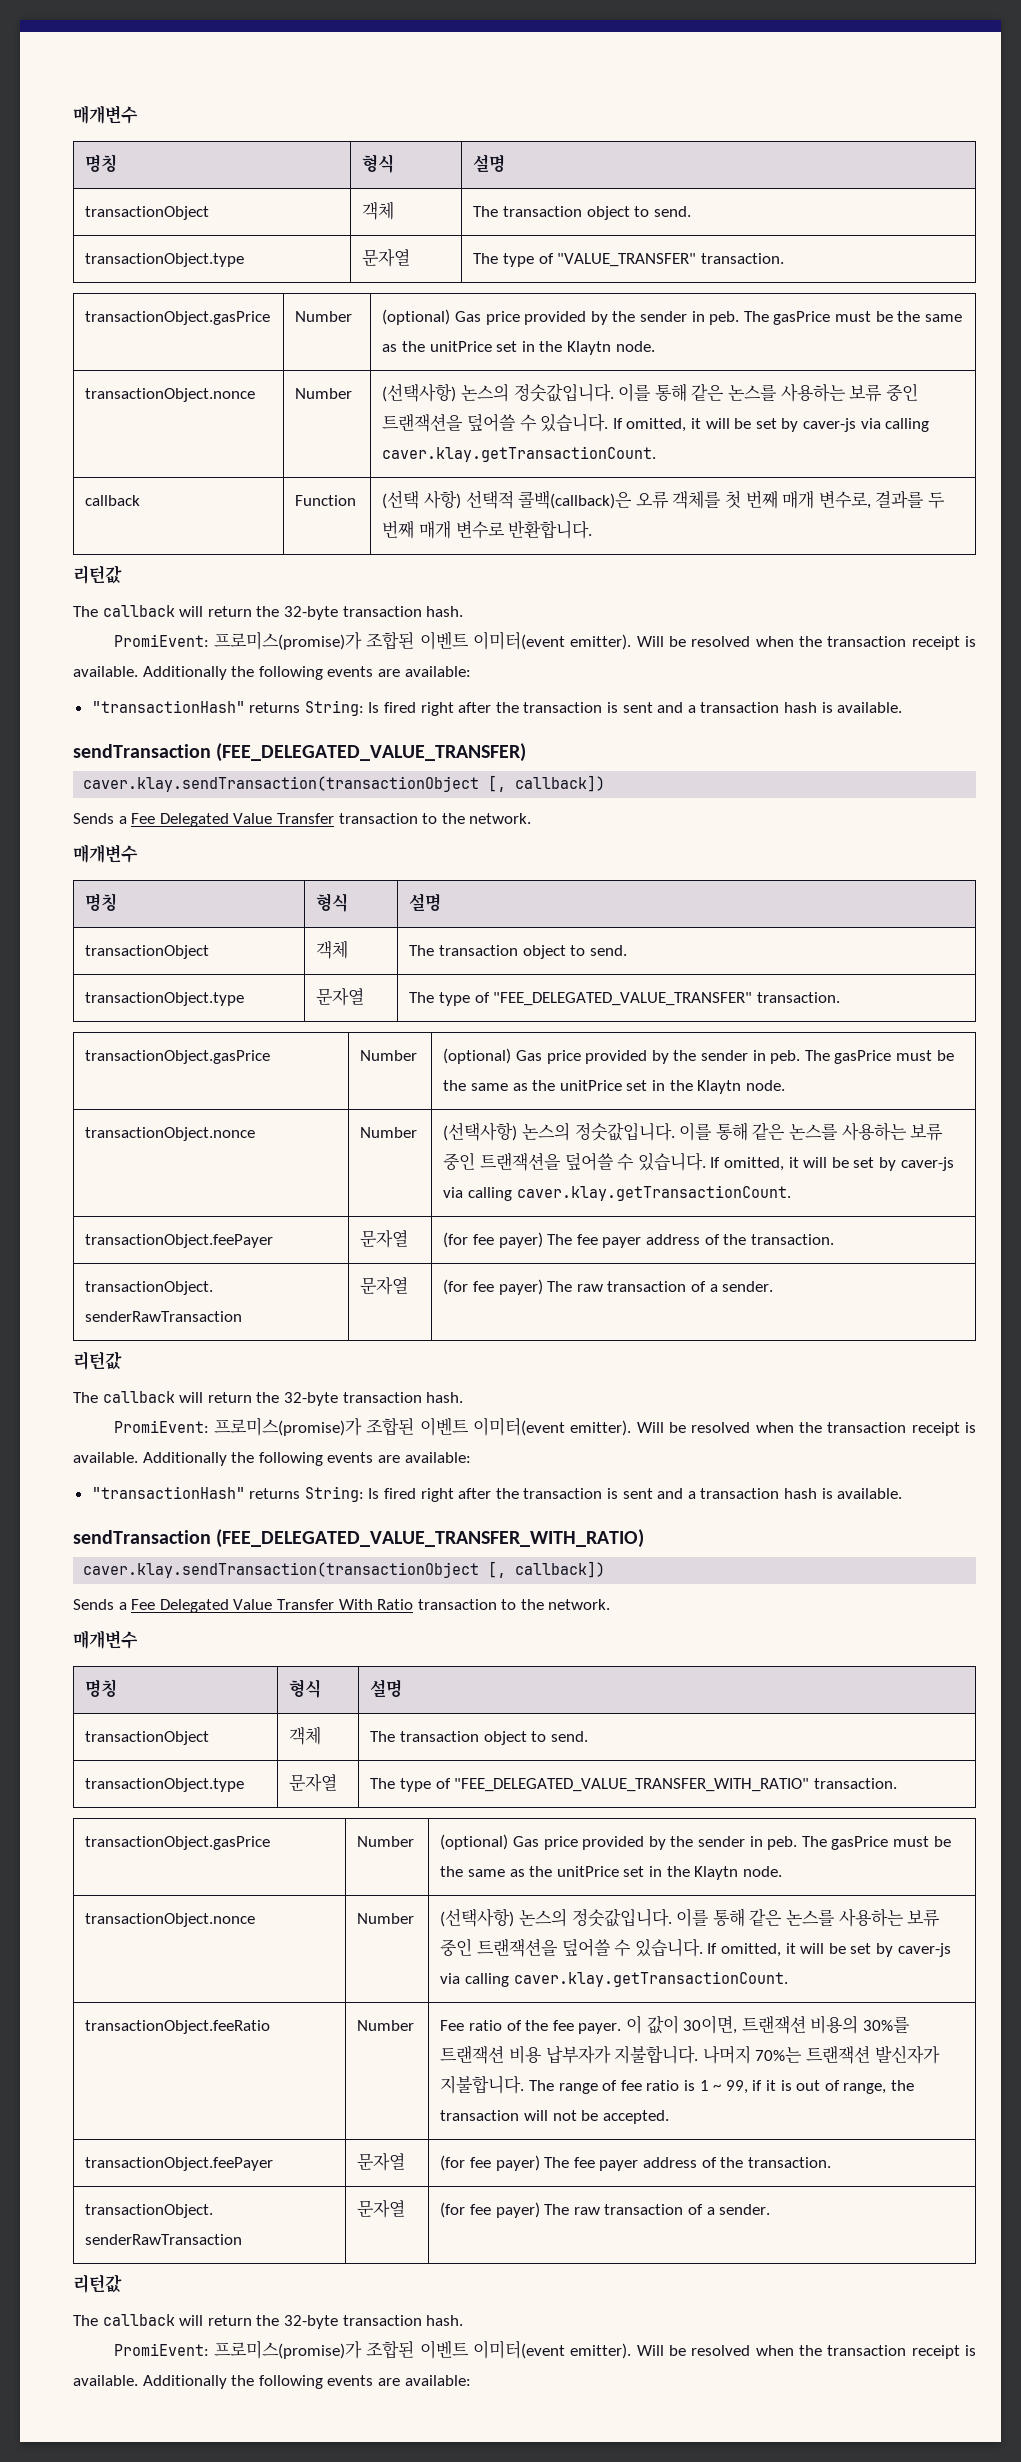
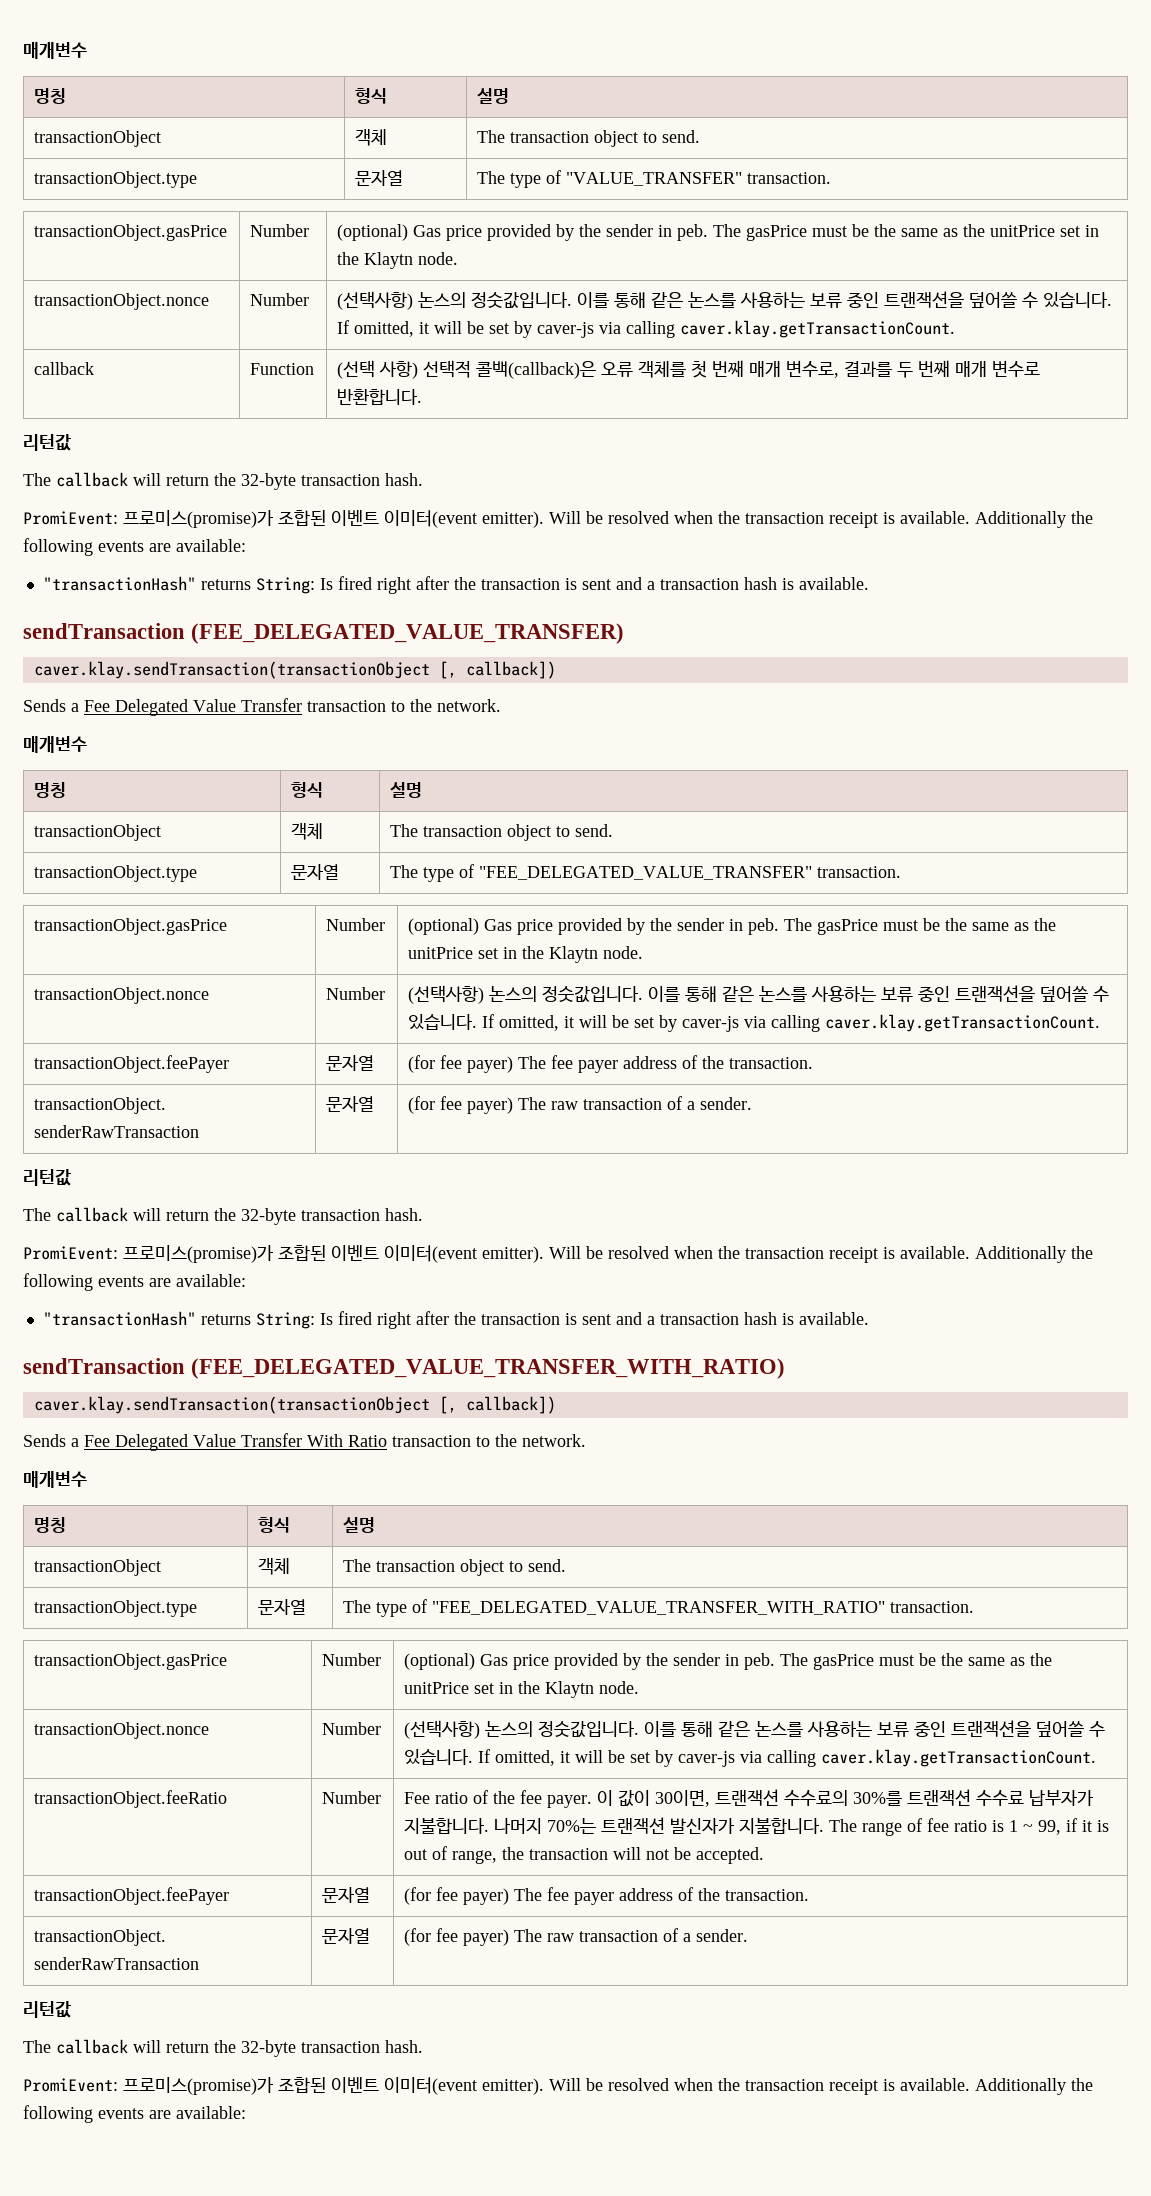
[810,2015,859,2034] 비용의 -> [784,1790,849,1806] 수수료의
[509,2045,543,2064] 비용 -> [976,1790,1025,1806] 수수료

